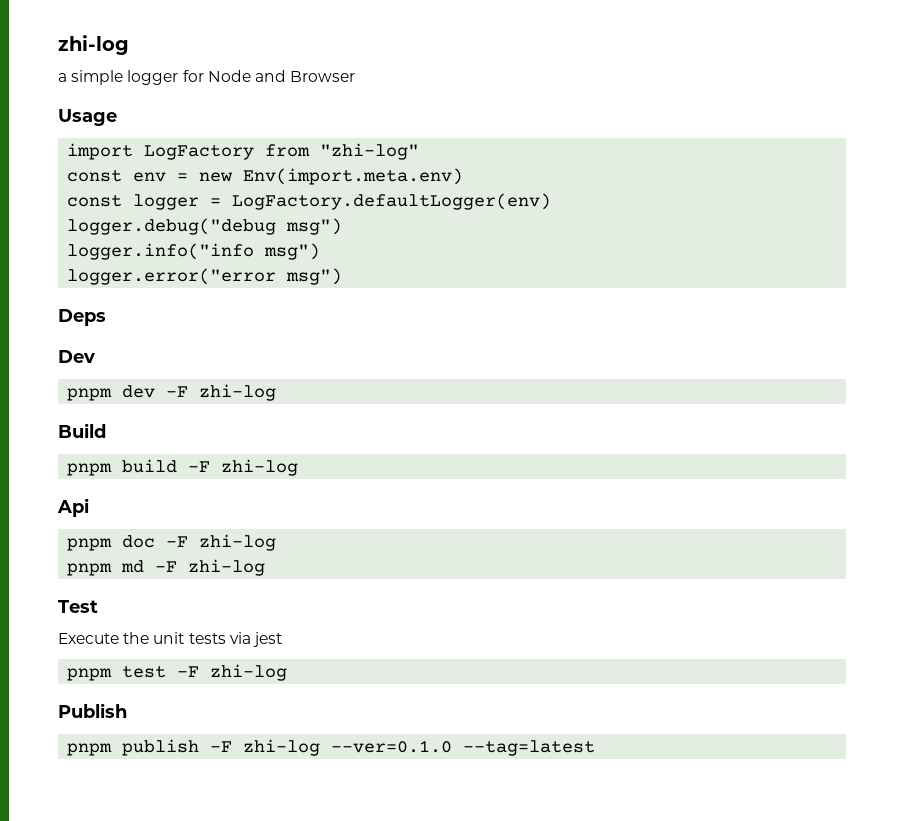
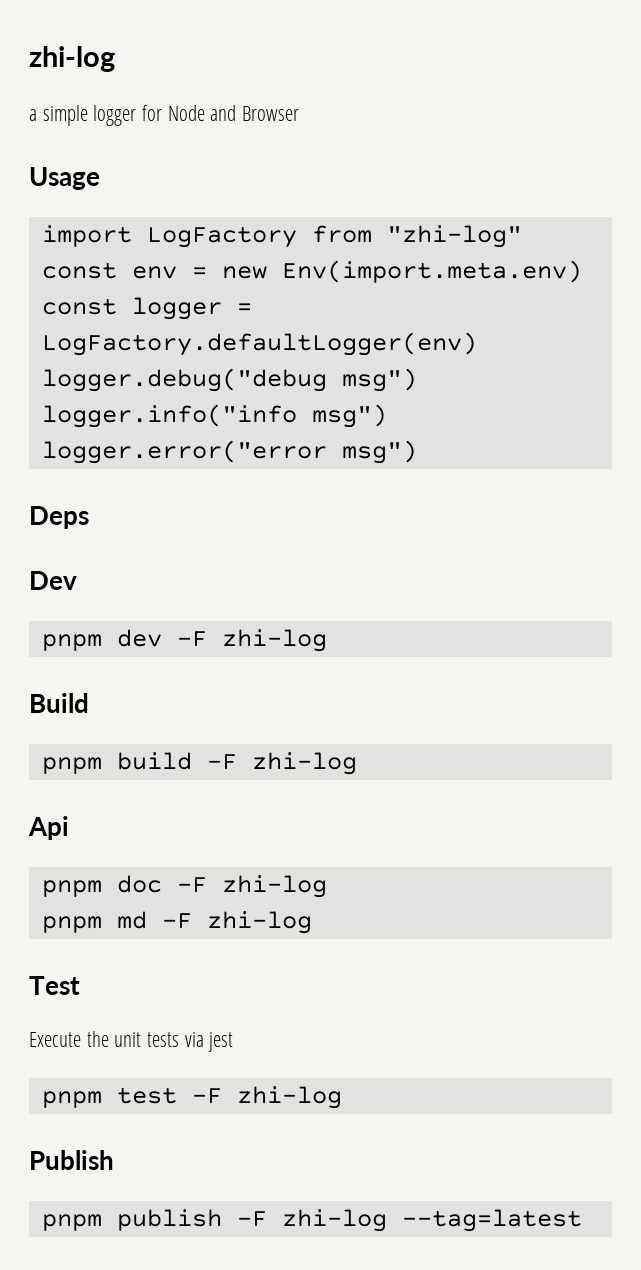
[331,740,453,753] --ver=0.1.0 -> (387, 1220) none

